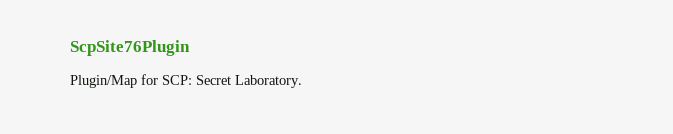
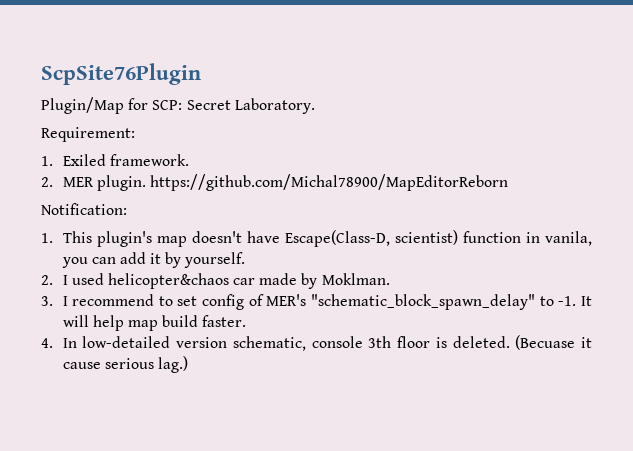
(302, 81) none -> [41,127,135,142] [41,154,189,166] [41,174,508,191] [41,203,127,215] [41,230,593,247] [61,252,246,268] [41,273,390,289] [41,294,592,310] [62,315,247,331] [41,335,592,351] [62,356,188,373] // Requirement: // 1. Exiled framework. // 2. MER plugin. https://github.com/Michal78900/MapEditorReborn // Notification: // 1. This plugin's map doesn't have Escape(Class-D, scientist) function in vanila, you can add it by yourself. // 2. I used helicopter&chaos car made by Moklman. // 3. I recommend to set config of MER's "schematic_block_spawn_delay" to -1. It will help map build faster. // 4. In low-detailed version schematic, console 3th floor is deleted. (Becuase it cause serious lag.)

